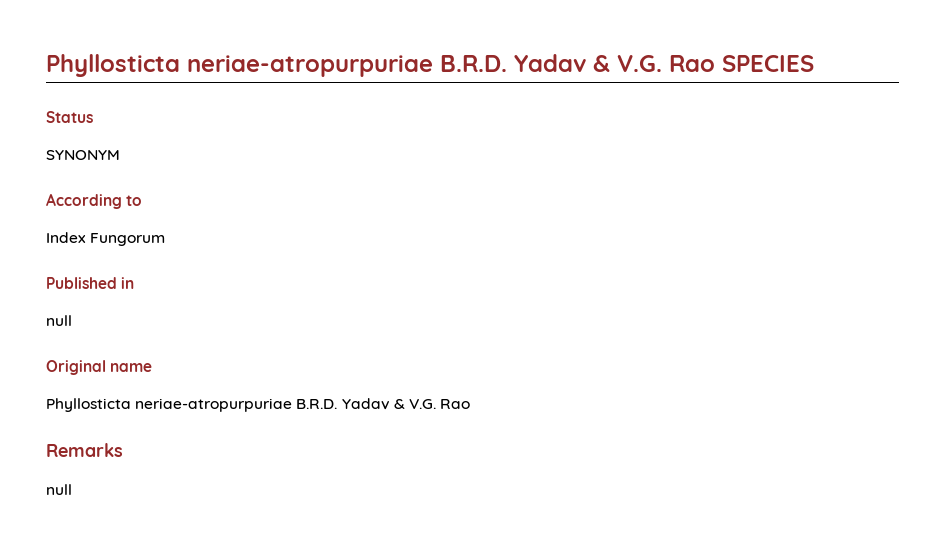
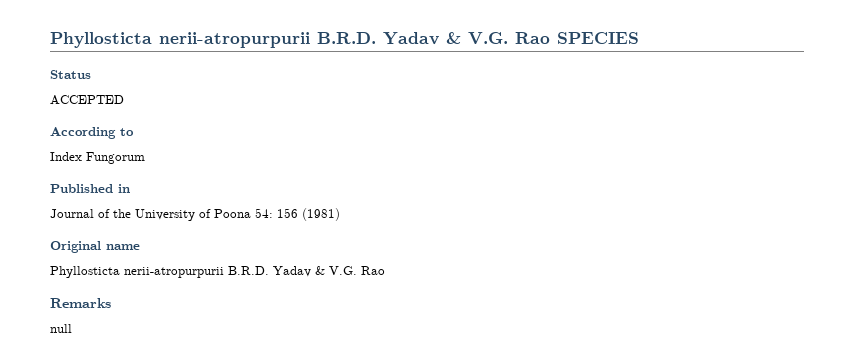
[46,54,433,77] Phyllosticta neriae-atropurpuriae -> [50,32,310,48] Phyllosticta nerii-atropurpurii
[46,150,120,160] SYNONYM -> [50,95,124,105] ACCEPTED
[46,315,72,326] null -> [50,208,340,221] Journal of the University of Poona 54: 156 (1981)
[135,398,293,412] neriae-atropurpuriae -> [124,267,224,278] nerii-atropurpurii

